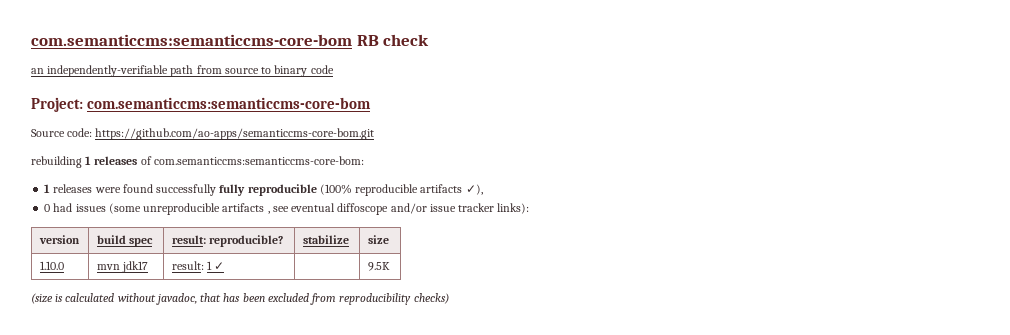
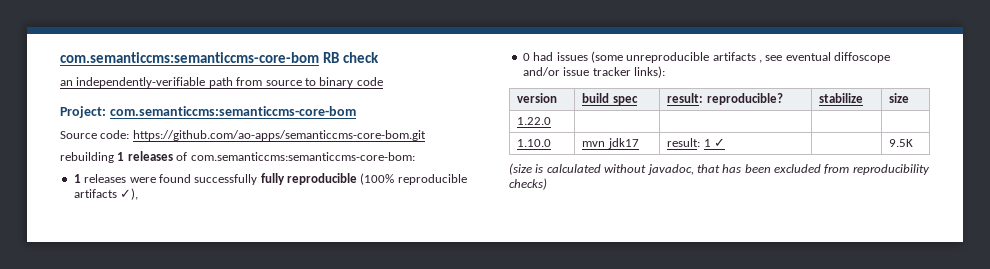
(389, 239) none -> [517,117,552,125] // 1.22.0 | | | |

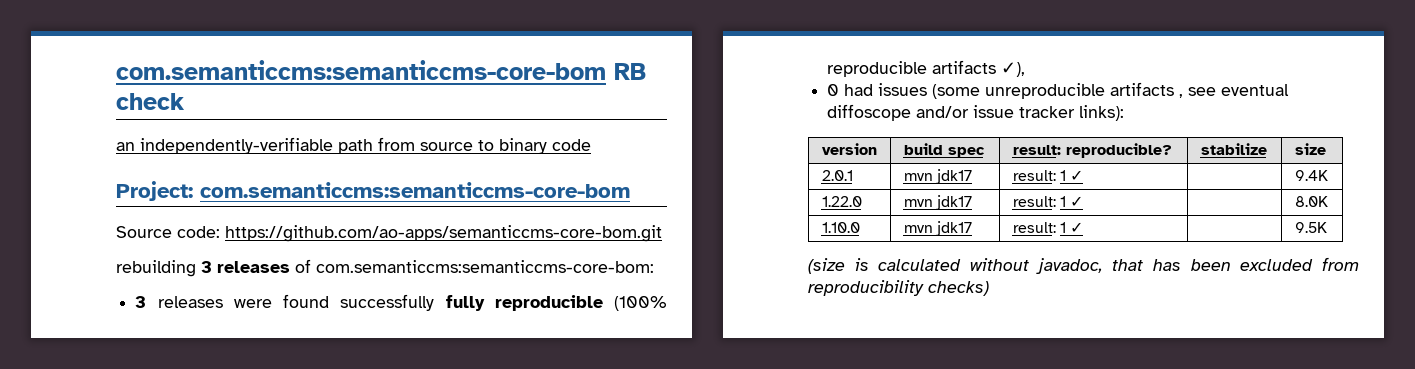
[117,152,125,161] 1 -> [201,261,212,273] 3
[73,174,81,183] 1 -> [135,296,147,308] 3
[517,117,552,125] 1.22.0 | | | | -> [821,170,853,181] [903,169,972,184] [1012,170,1084,181] [1294,170,1328,181] [821,196,862,207] [903,195,972,210] [1012,196,1084,207] [1294,196,1328,207] 2.0.1 | mvn jdk17 | result: 1 ✓ | | 9.4K // 1.22.0 | mvn jdk17 | result: 1 ✓ | | 8.0K

